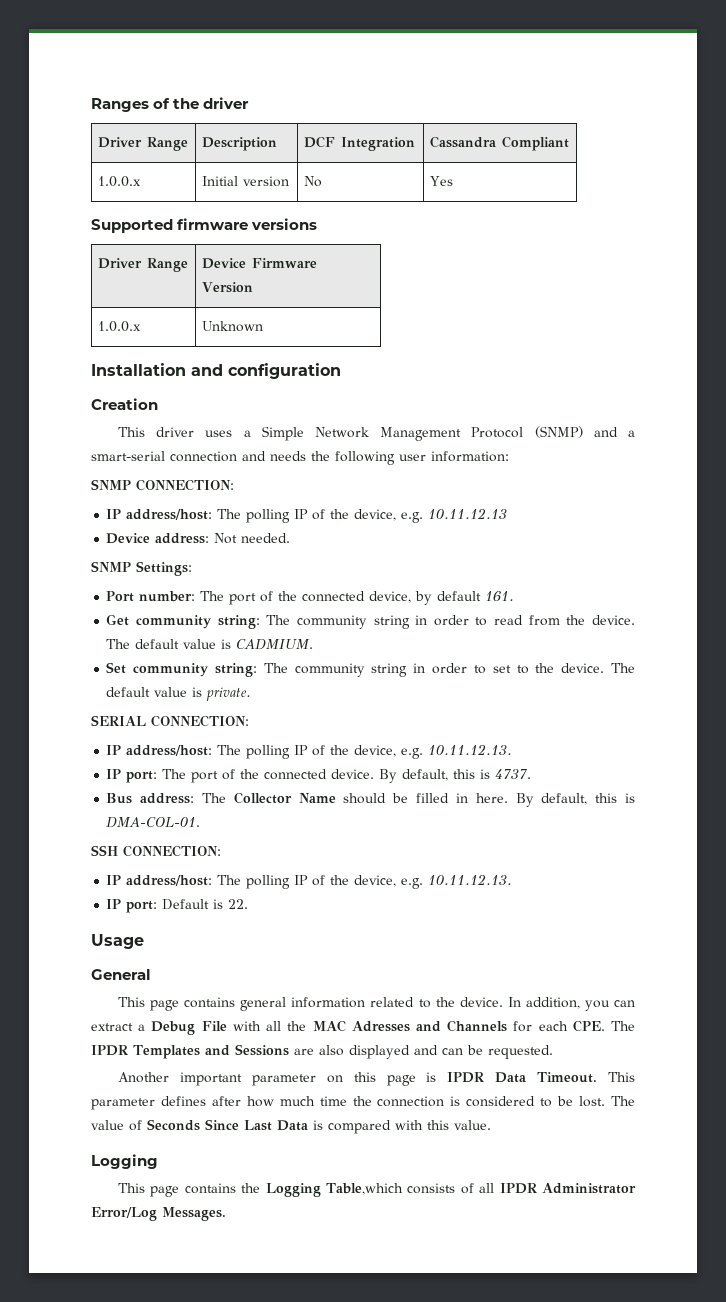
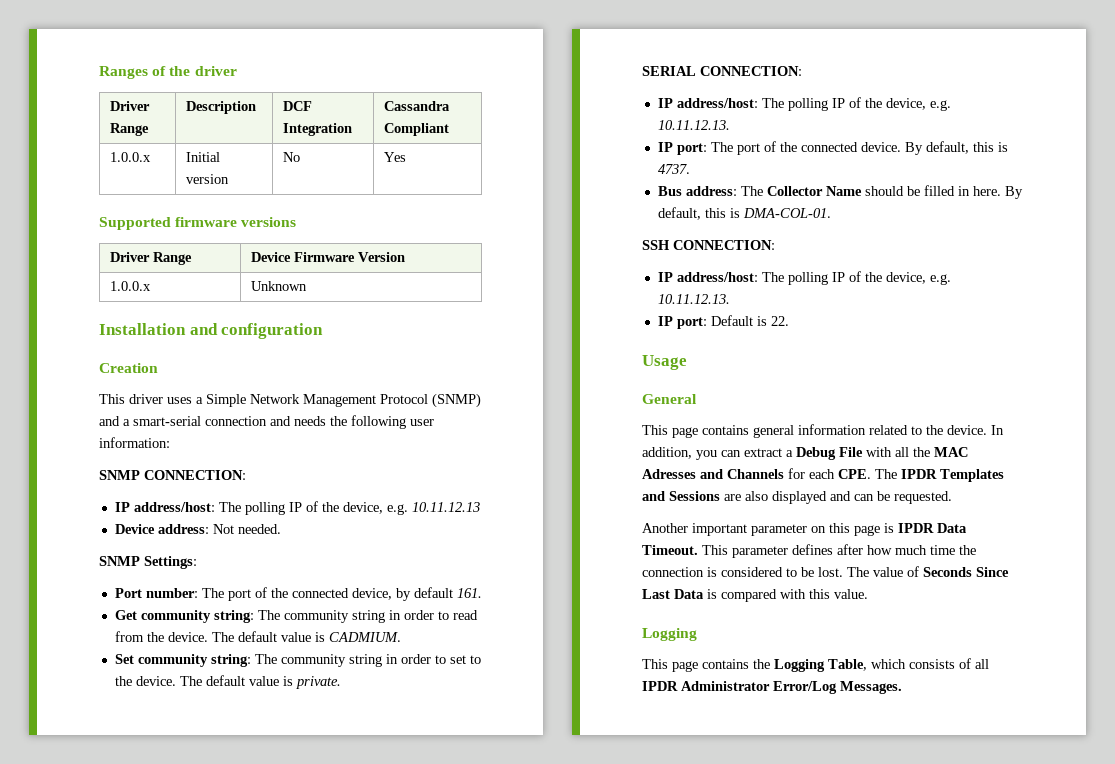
[326,1183,403,1195] Table,which -> [828,659,906,671] Table, which

